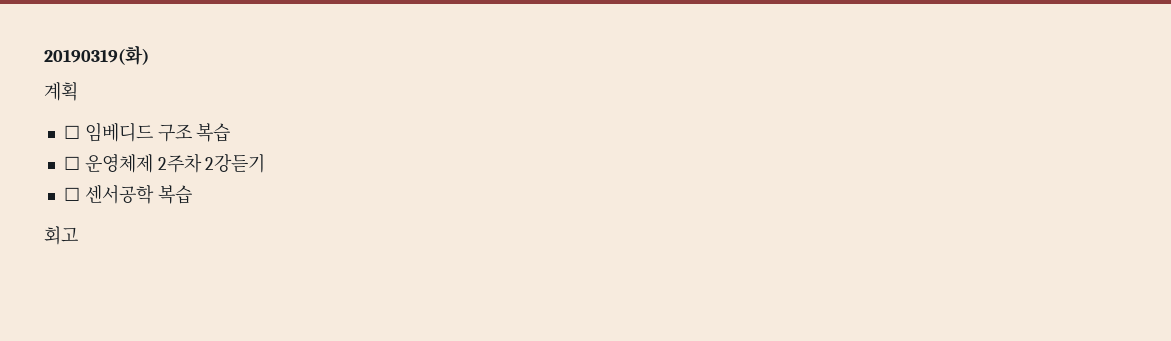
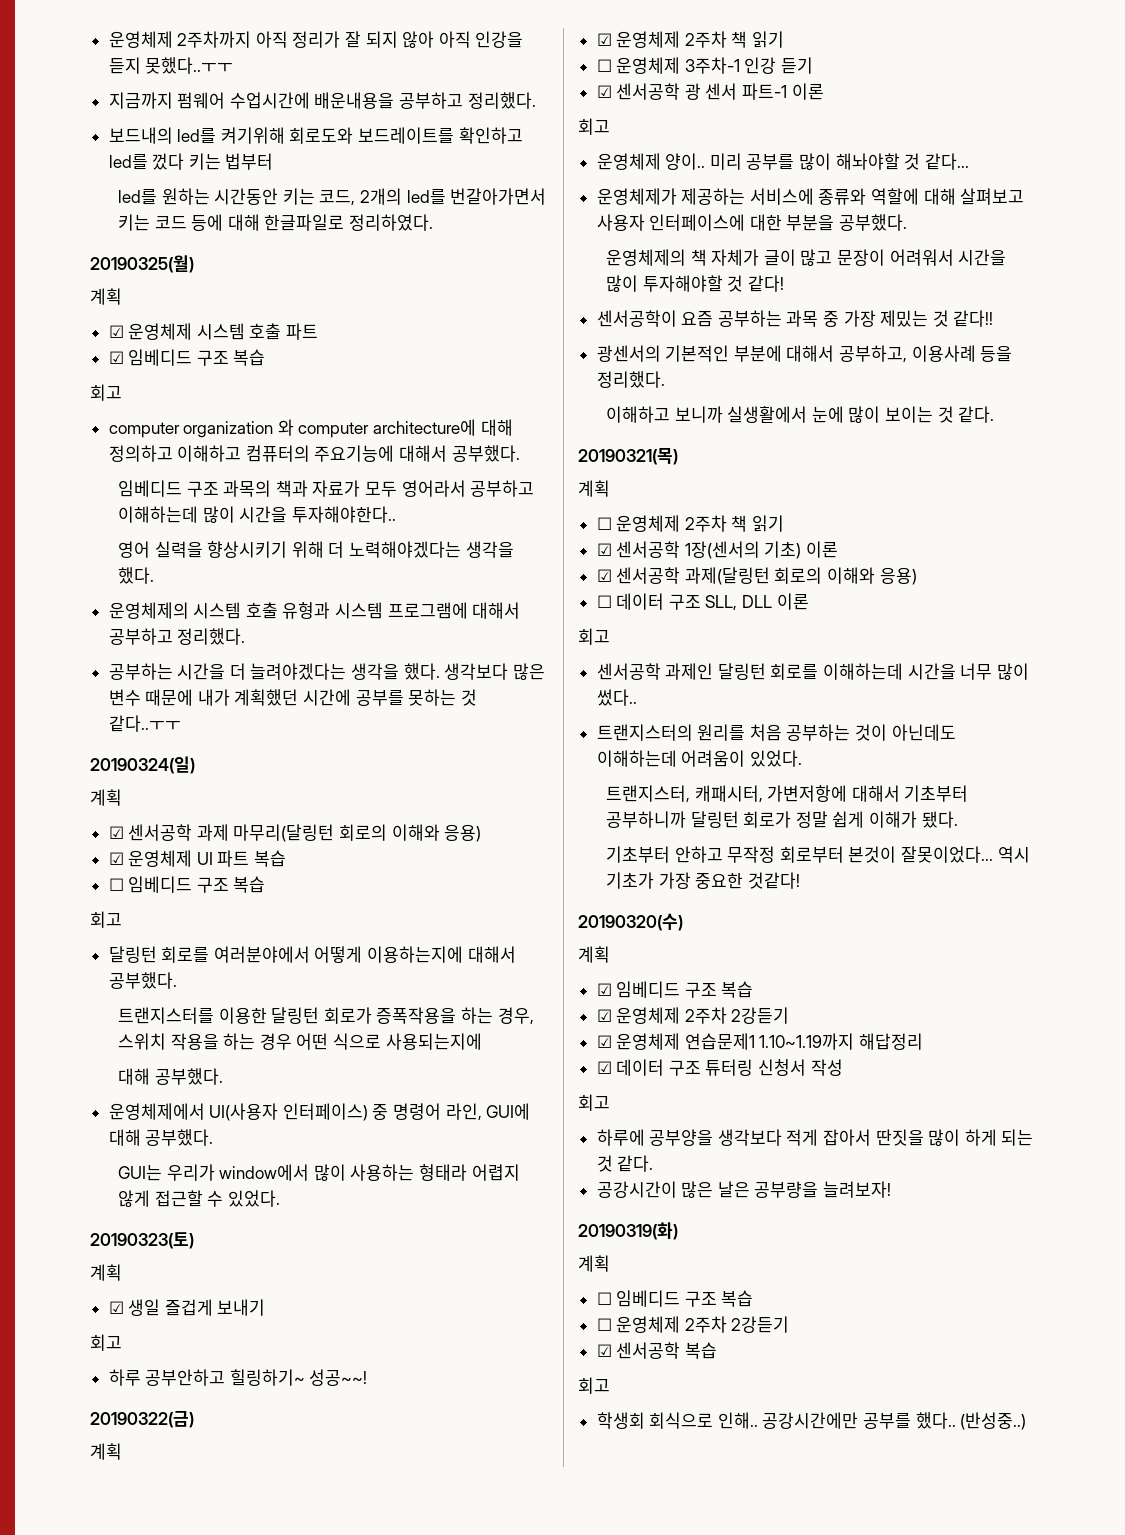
(44, 55) none -> [108,31,524,48] [108,57,234,74] [108,92,536,109] [108,127,523,144] [108,153,274,170] [118,188,547,206] [118,214,433,231] [90,255,194,273] [90,288,122,305] [108,323,319,340] [108,349,266,366] [90,384,122,401] [108,419,513,438] [108,445,520,462] [118,480,535,497] [118,506,396,523] [118,541,514,558] [118,567,155,584] [108,602,521,619] [108,628,246,645] [108,663,545,680] [108,689,477,706] [108,715,181,732] [90,756,195,774] [90,789,122,806] [108,824,482,842] [108,850,287,867] [108,876,266,893] [90,911,122,928] [108,946,516,963] [108,972,177,989] [118,1007,534,1025] [118,1033,482,1050] [118,1068,223,1085] [108,1103,531,1121] [108,1129,214,1146] [118,1164,520,1181] [118,1190,280,1207] [90,1232,194,1249] [90,1264,122,1281] [108,1299,266,1316] [90,1334,122,1351] [108,1369,368,1386] [90,1411,194,1428] [90,1443,122,1460] [596,31,785,48] [596,57,814,74] [596,83,824,100] [578,118,610,135] [596,153,969,170] [596,188,1025,205] [596,214,908,231] [606,249,1007,266] [606,275,784,292] [596,310,994,327] [596,345,1013,363] [596,371,665,388] [606,406,995,423] [578,448,678,465] [578,480,610,497] [596,515,785,532] [596,541,839,559] [596,567,917,585] [596,593,809,611] [578,628,610,645] [596,663,1029,680] [596,689,637,706] [596,724,956,741] [596,750,802,767] [606,785,969,803] [606,811,958,828] [606,846,1030,863] [606,872,800,889] [578,913,683,931] [578,946,610,963] [596,981,754,998] [596,1007,790,1024] [596,1033,924,1050] [596,1059,843,1076] [578,1094,610,1111] [596,1129,1034,1146] [596,1155,654,1172] [596,1181,892,1198] 운영체제 2주차까지 아직 정리가 잘 되지 않아 아직 인강을 듣지 못했다..ㅜㅜ // 지금까지 펌웨어 수업시간에 배운내용을 공부하고 정리했다. // 보드내의 led를 켜기위해 회로도와 보드레이트를 확인하고 led를 껐다 키는 법부터 // led를 원하는 시간동안 키는 코드, 2개의 led를 번갈아가면서 키는 코드 등에 대해 한글파일로 정리하였다. // 20190325(월) // 계획 // ☑ 운영체제 시스템 호출 파트 // ☑ 임베디드 구조 복습 // 회고 // computer organization 와 computer architecture에 대해 정의하고 이해하고 컴퓨터의 주요기능에 대해서 공부했다. // 임베디드 구조 과목의 책과 자료가 모두 영어라서 공부하고 이해하는데 많이 시간을 투자해야한다.. // 영어 실력을 향상시키기 위해 더 노력해야겠다는 생각을 했다. // 운영체제의 시스템 호출 유형과 시스템 프로그램에 대해서 공부하고 정리했다. // 공부하는 시간을 더 늘려야겠다는 생각을 했다. 생각보다 많은 변수 때문에 내가 계획했던 시간에 공부를 못하는 것 같다..ㅜㅜ // 20190324(일) // 계획 // ☑ 센서공학 과제 마무리(달링턴 회로의 이해와 응용) // ☑ 운영체제 UI 파트 복습 // ☐ 임베디드 구조 복습 // 회고 // 달링턴 회로를 여러분야에서 어떻게 이용하는지에 대해서 공부했다. // 트랜지스터를 이용한 달링턴 회로가 증폭작용을 하는 경우, 스위치 작용을 하는 경우 어떤 식으로 사용되는지에 // 대해 공부했다. // 운영체제에서 UI(사용자 인터페이스) 중 명령어 라인, GUI에 대해 공부했다. // GUI는 우리가 window에서 많이 사용하는 형태라 어렵지 않게 접근할 수 있었다. // 20190323(토) // 계획 // ☑ 생일 즐겁게 보내기 // 회고 // 하루 공부안하고 힐링하기~ 성공~~! // 20190322(금) // 계획 // ☑ 운영체제 2주차 책 읽기 // ☐ 운영체제 3주차-1 인강 듣기 // ☑ 센서공학 광 센서 파트-1 이론 // 회고 // 운영체제 양이.. 미리 공부를 많이 해놔야할 것 같다... // 운영체제가 제공하는 서비스에 종류와 역할에 대해 살펴보고 사용자 인터페이스에 대한 부분을 공부했다. // 운영체제의 책 자체가 글이 많고 문장이 어려워서 시간을 많이 투자해야할 것 같다! // 센서공학이 요즘 공부하는 과목 중 가장 제밌는 것 같다!! // 광센서의 기본적인 부분에 대해서 공부하고, 이용사례 등을 정리했다. // 이해하고 보니까 실생활에서 눈에 많이 보이는 것 같다. // 20190321(목) // 계획 // ☐ 운영체제 2주차 책 읽기 // ☑ 센서공학 1장(센서의 기초) 이론 // ☑ 센서공학 과제(달링턴 회로의 이해와 응용) // ☐ 데이터 구조 SLL, DLL 이론 // 회고 // 센서공학 과제인 달링턴 회로를 이해하는데 시간을 너무 많이 썼다.. // 트랜지스터의 원리를 처음 공부하는 것이 아닌데도 이해하는데 어려움이 있었다. // 트랜지스터, 캐패시터, 가변저항에 대해서 기초부터 공부하니까 달링턴 회로가 정말 쉽게 이해가 됐다. // 기초부터 안하고 무작정 회로부터 본것이 잘못이었다... 역시 기초가 가장 중요한 것같다! // 20190320(수) // 계획 // ☑ 임베디드 구조 복습 // ☑ 운영체제 2주차 2강듣기 // ☑ 운영체제 연습문제1 1.10~1.19까지 해답정리 // ☑ 데이터 구조 튜터링 신청서 작성 // 회고 // 하루에 공부양을 생각보다 적게 잡아서 딴짓을 많이 하게 되는 것 같다. // 공강시간이 많은 날은 공부량을 늘려보자! //
[63,187,80,201] ☐ -> [596,1344,612,1357] ☑
(78, 235) none -> [596,1412,1027,1430] // 학생회 회식으로 인해.. 공강시간에만 공부를 했다.. (반성중..)

